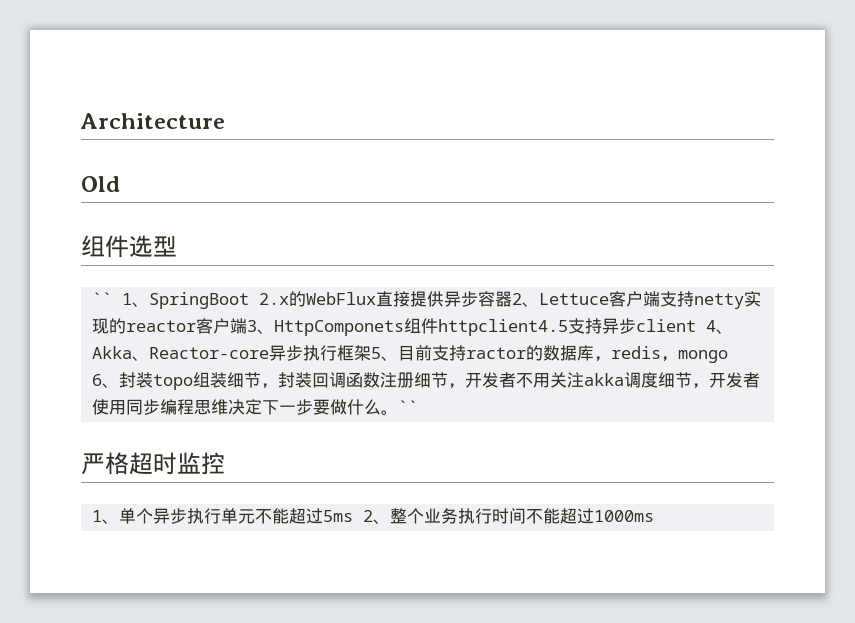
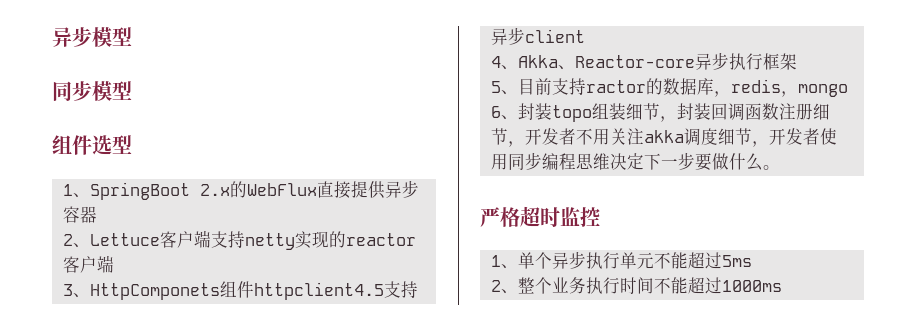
[80,113,225,129] [81,176,120,192] Architecture // Old -> [52,27,132,47] [52,81,132,101] 异步模型 // 同步模型
[91,292,112,305] `` -> (132, 144) none
(512, 299) none -> (97, 214) //
(247, 326) none -> (114, 264) //
(696, 325) none -> (585, 36) //
(371, 353) none -> (797, 61) //
[397,400,418,413] `` -> (780, 167) none
(353, 516) none -> (752, 261) //

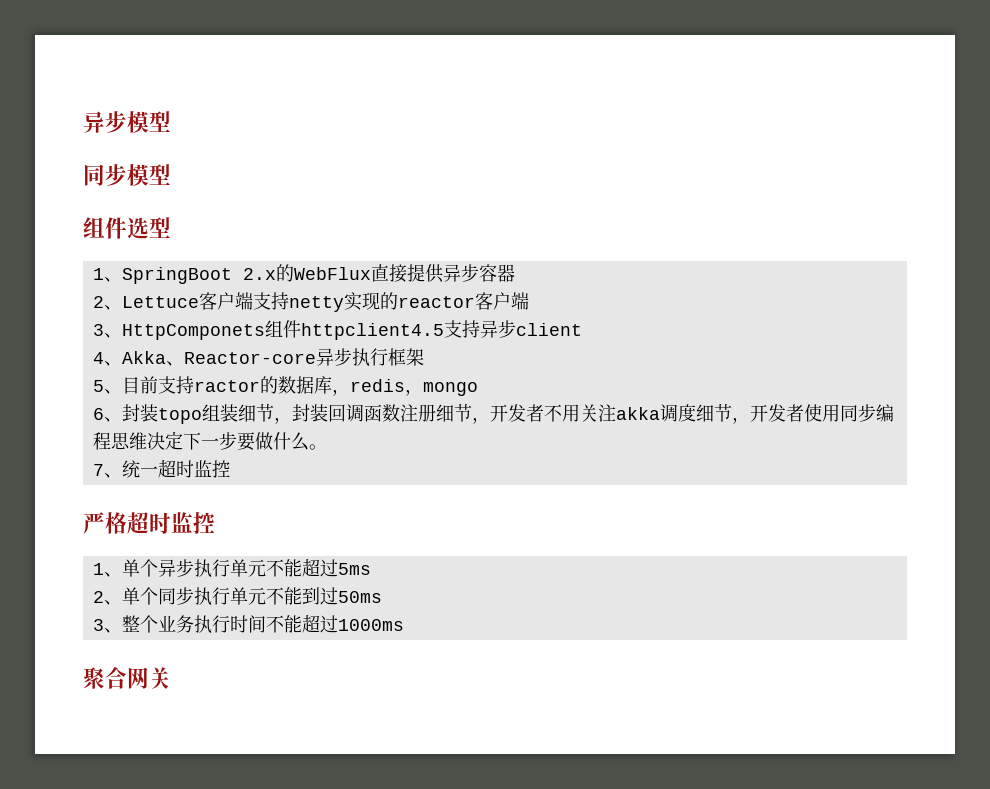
(780, 167) none -> [93,459,231,478] // 7、统一超时监控
(518, 291) none -> [122,587,383,605] [93,619,123,633] 单个同步执行单元不能到过50ms // 3、
(782, 286) none -> [83,667,171,689] // 聚合网关

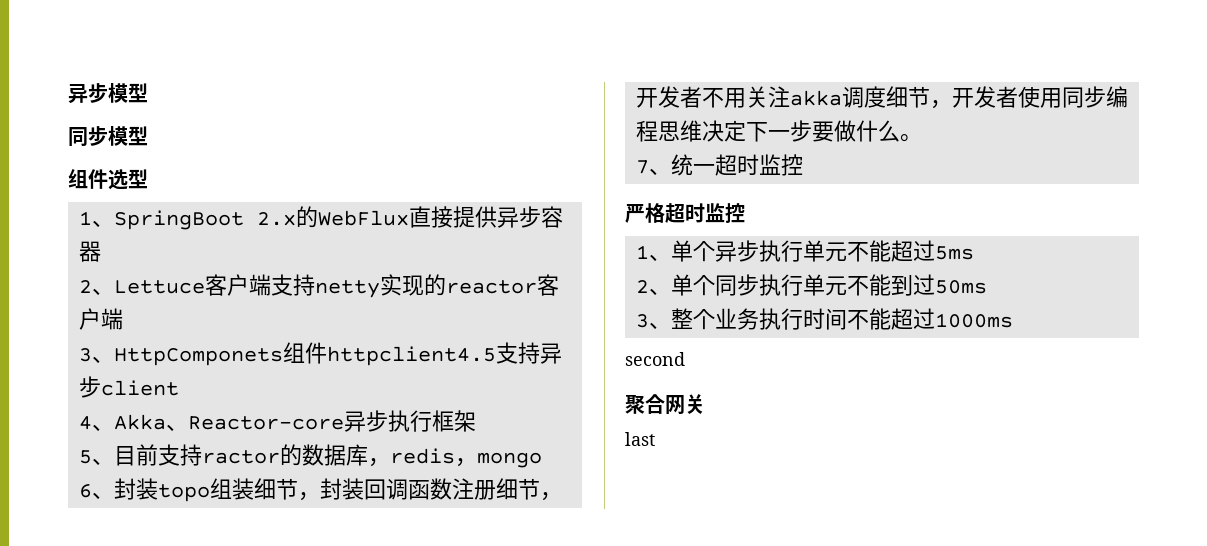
(405, 625) none -> [625,352,685,366] // second
(171, 678) none -> [625,432,655,446] // last

